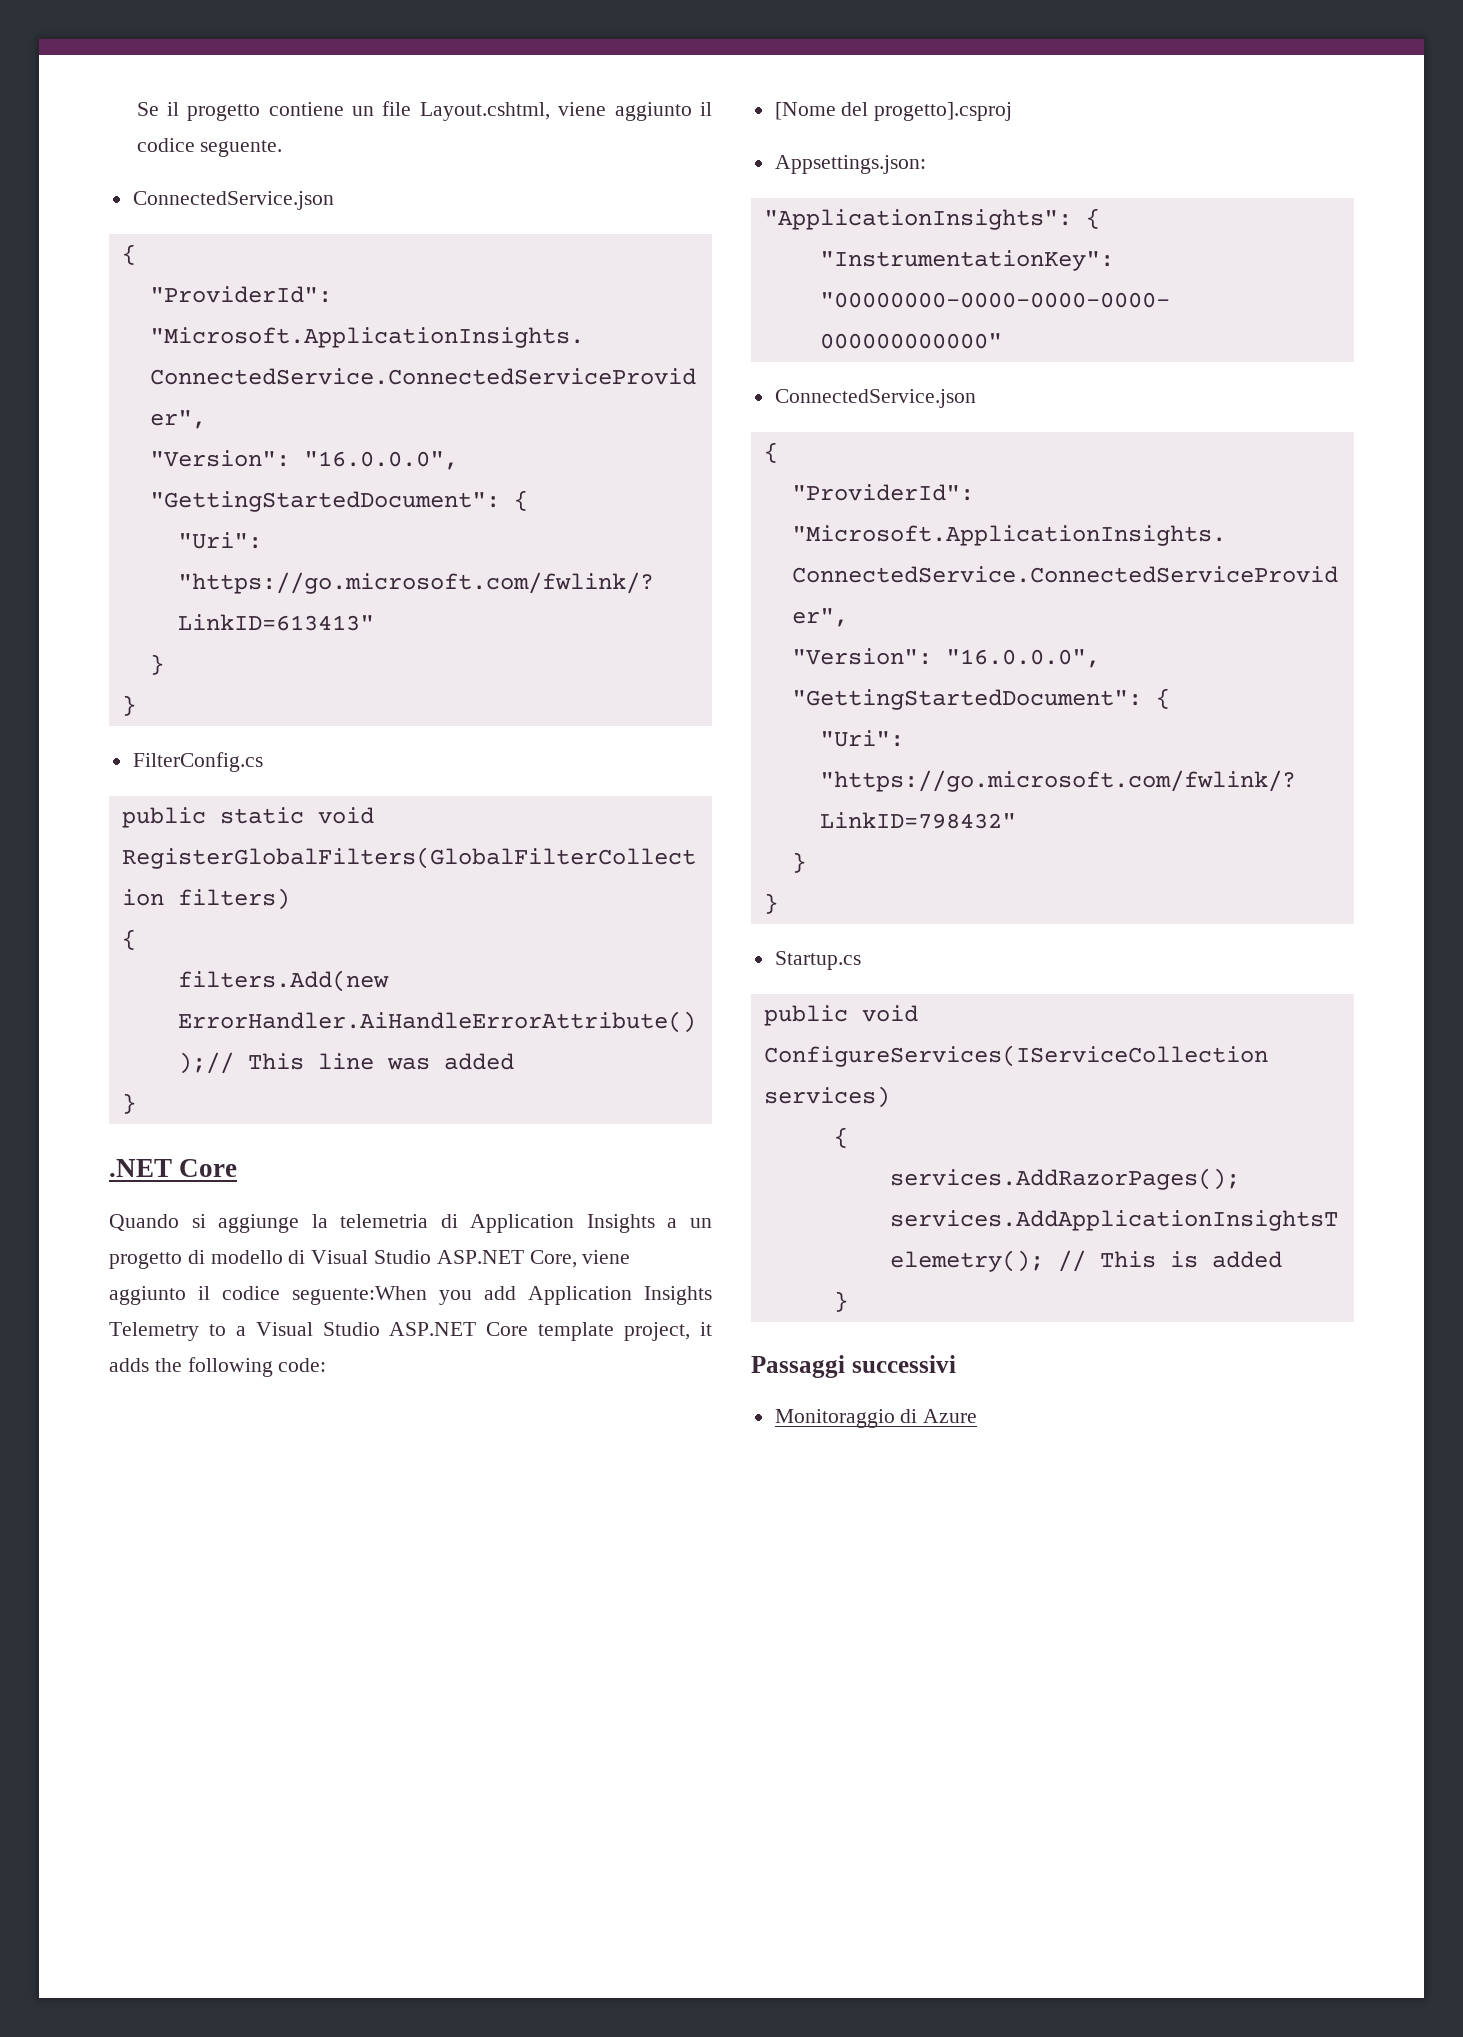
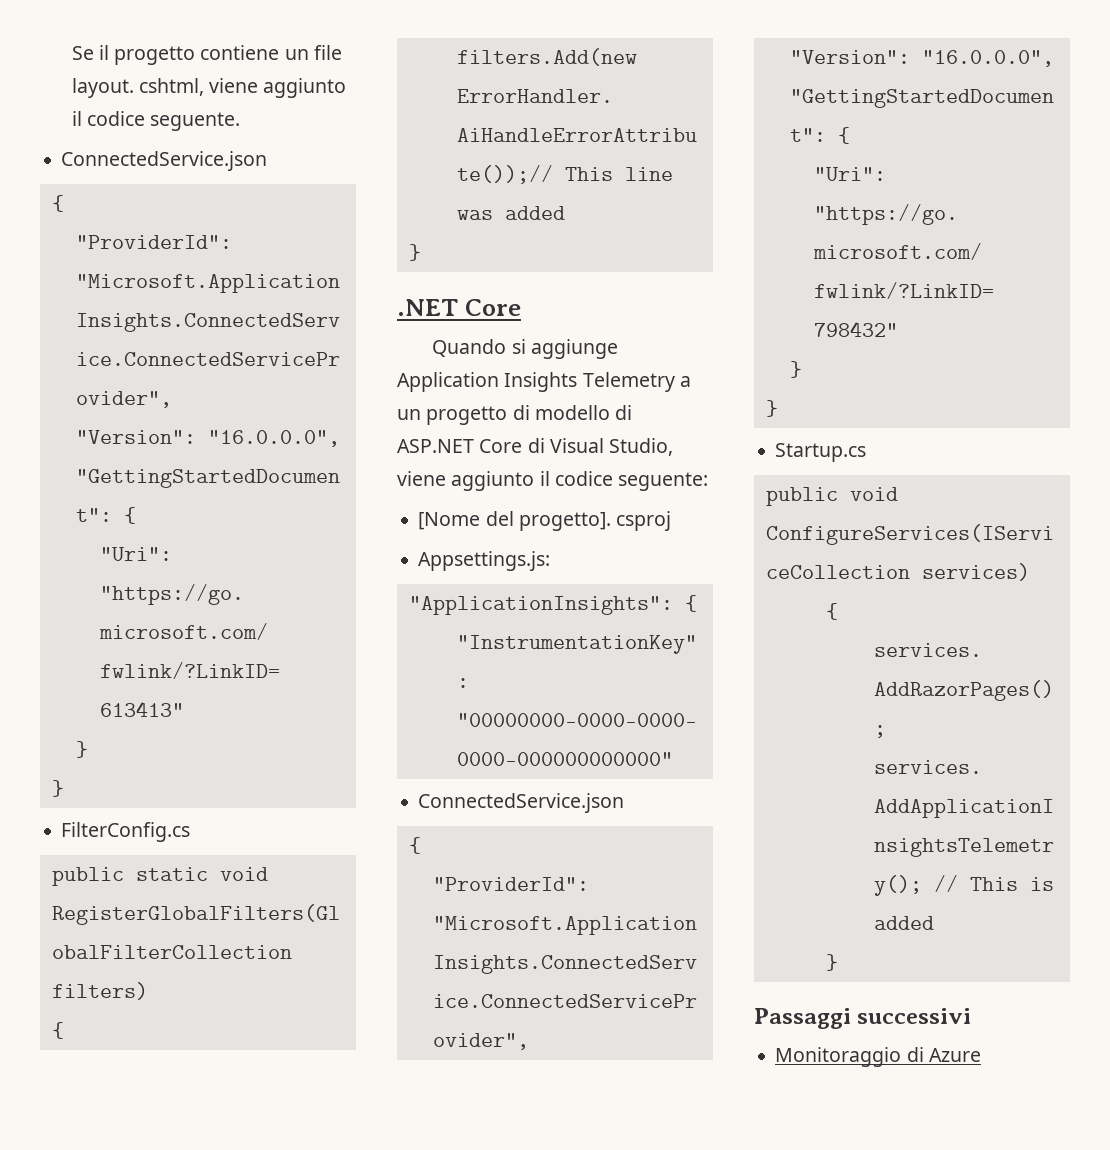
[419,102,550,121] Layout.cshtml, -> [71,78,204,98] layout. cshtml,
[311,1214,655,1233] la telemetria di Application Insights -> [397,372,675,392] Application Insights Telemetry
[311,1250,631,1268] [109,1286,712,1305] [109,1322,713,1341] [109,1357,327,1377] Visual Studio ASP.NET Core, viene aggiunto il codice seguente:When you add Application Insights Telemetry to a Visual Studio ASP.NET Core template project, it adds the following code: -> [397,438,674,456] [397,471,709,491] ASP.NET Core di Visual Studio, viene aggiunto il codice seguente:
[874,102,1013,121] [774,155,926,174] progetto].csproj // Appsettings.json: -> [518,511,672,531] [418,551,551,571] progetto]. csproj // Appsettings.js:

